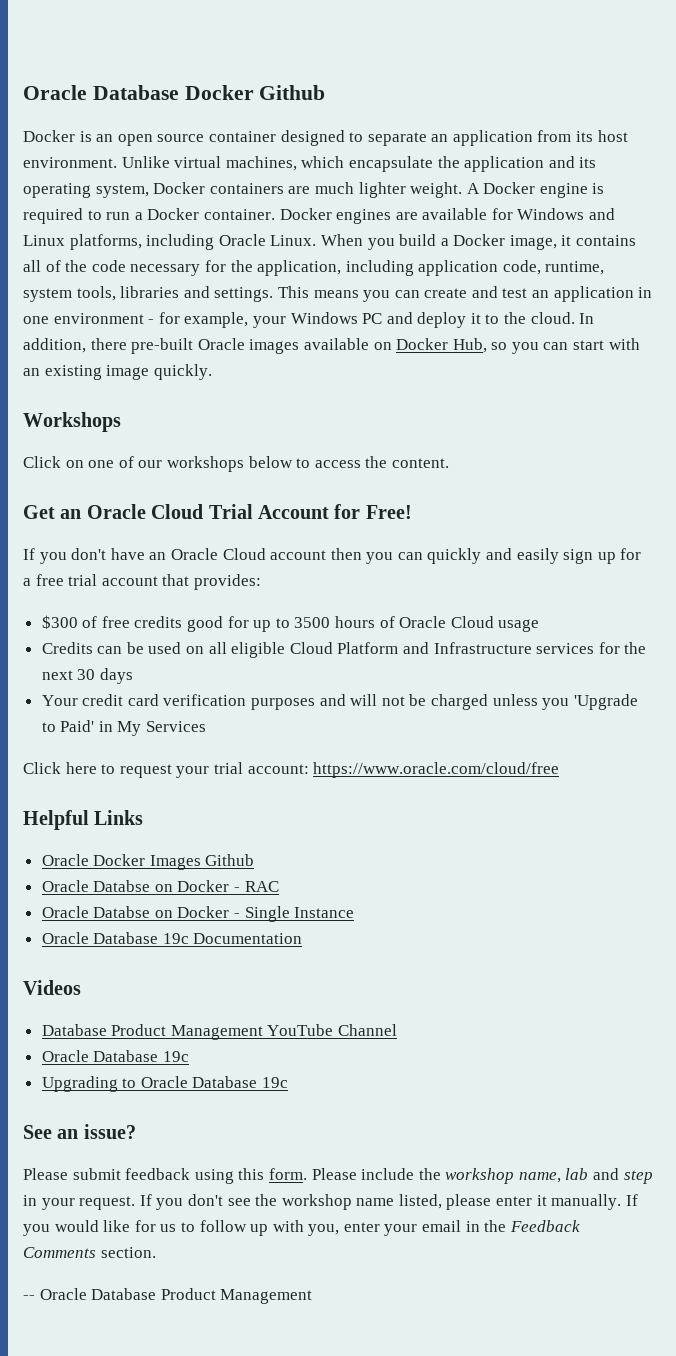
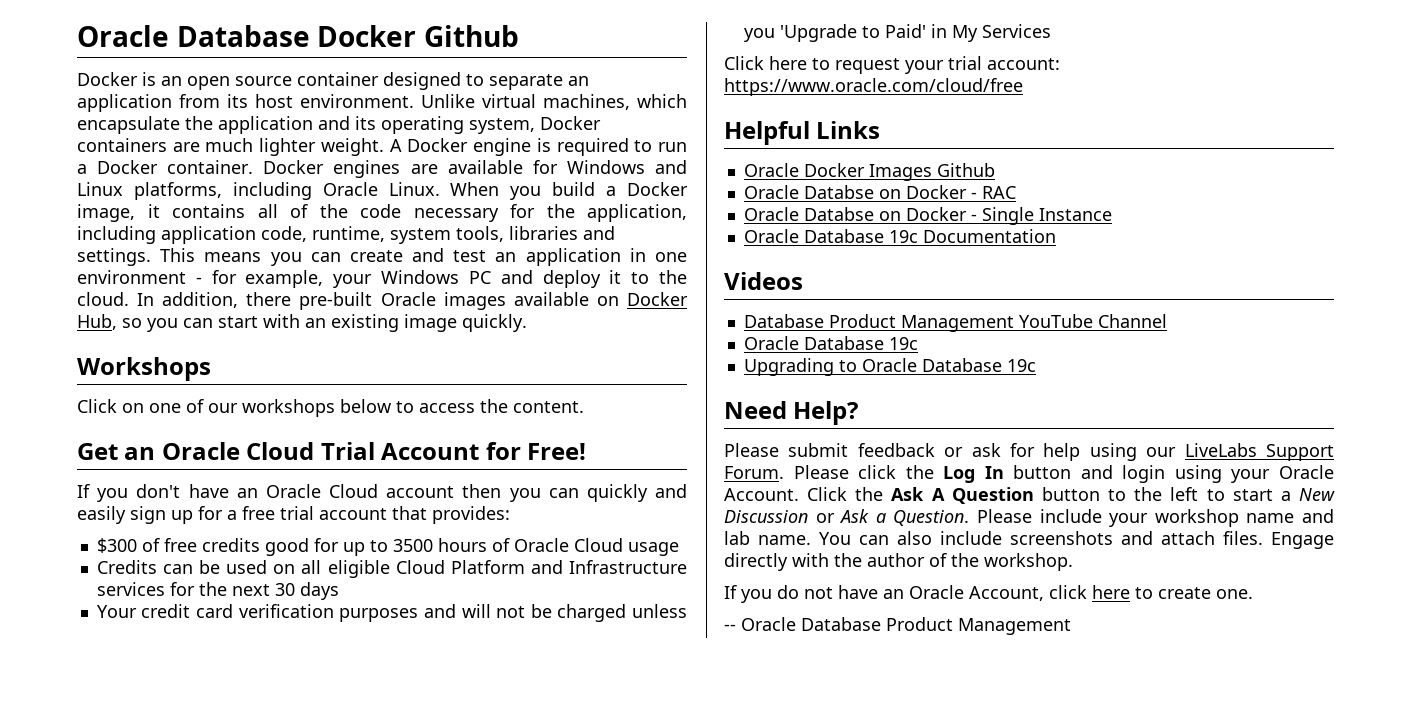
[23,1124,136,1139] See an issue? -> [724,401,859,425] Need Help?
[194,1168,653,1184] [23,1194,638,1210] [23,1220,580,1236] [23,1247,156,1258] using this form. Please include the workshop name, lab and step in your request. If you don't see the workshop name listed, please enter it manually. If you would like for us to follow up with you, enter your email in the Feedback Comments section. -> [944,443,1334,461] [724,465,1334,483] [724,487,1335,504] [724,509,1334,527] [724,531,1334,549] [724,553,1073,571] [724,585,1253,603] or ask for help using our LiveLabs Support Forum. Please click the Log In button and login using your Oracle Account. Click the Ask A Question button to the left to start a New Discussion or Ask a Question. Please include your workshop name and lab name. You can also include screenshots and attach files. Engage directly with the author of the workshop. // If you do not have an Oracle Account, click here to create one.

